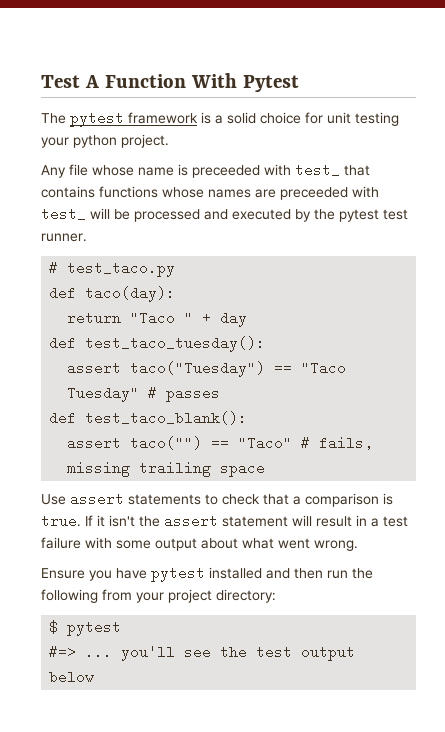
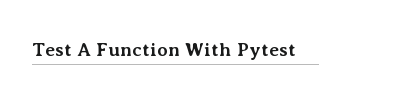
[41,111,399,127] [41,134,169,148] [41,163,370,178] [41,186,379,200] [41,207,408,222] [41,233,87,242] [49,261,176,277] [49,286,176,302] [67,311,248,327] [49,336,266,352] [67,361,347,377] [67,386,221,402] [49,411,248,425] [67,436,374,450] [67,461,266,477] [41,492,393,507] [41,514,408,528] [41,537,358,551] [41,566,373,582] [41,589,276,603] [49,620,122,636] [49,645,356,661] [49,670,95,684] // The pytest framework is a solid choice for unit testing your python project. // Any file whose name is preceeded with test_ that contains functions whose names are preceeded with test_ will be processed and executed by the pytest test runner. // # test_taco.py // def taco(day): // return "Taco " + day // def test_taco_tuesday(): // assert taco("Tuesday") == "Taco Tuesday" # passes // def test_taco_blank(): // assert taco("") == "Taco" # fails, missing trailing space // Use assert statements to check that a comparison is true. If it isn't the assert statement will result in a test failure with some output about what went wrong. // Ensure you have pytest installed and then run the following from your project directory: // $ pytest // #=> ... you'll see the test output below -> (296, 51) none

